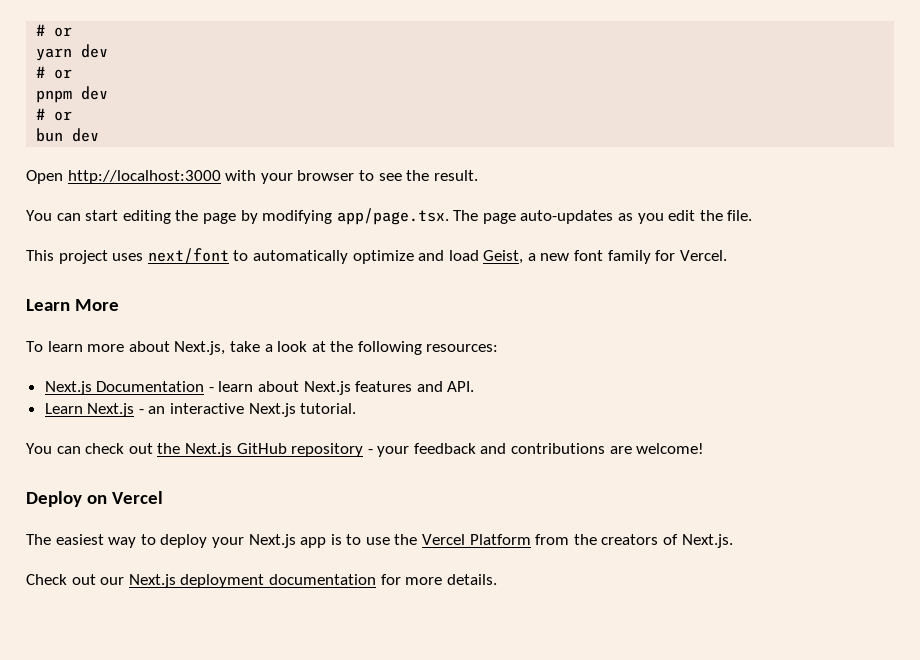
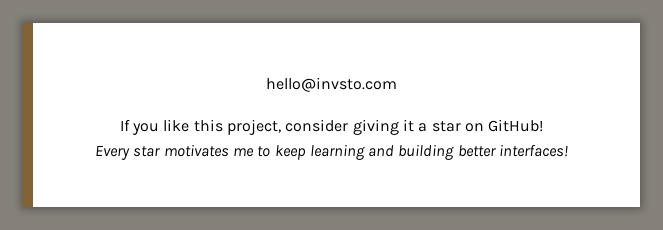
[36,24,73,37] [36,44,109,61] [36,66,73,79] [36,86,109,103] [36,108,73,121] [36,128,100,142] [26,170,478,184] [26,208,753,225] [26,248,727,264] [26,299,119,311] [26,341,499,355] [44,381,475,395] [44,403,357,417] [26,443,705,457] [26,491,163,507] [26,534,733,548] [26,574,497,588] # or // yarn dev // # or // pnpm dev // # or // bun dev // Open http://localhost:3000 with your browser to see the result. // You can start editing the page by modifying app/page.tsx. The page auto-updates as you edit the file. // This project uses next/font to automatically optimize and load Geist, a new font family for Vercel. // Learn More // To learn more about Next.js, take a look at the following resources: // Next.js Documentation - learn about Next.js features and API. // Learn Next.js - an interactive Next.js tutorial. // You can check out the Next.js GitHub repository - your feedback and contributions are welcome! // Deploy on Vercel // The easiest way to deploy your Next.js app is to use the Vercel Platform from the creators of Next.js. // Check out our Next.js deployment documentation for more details. -> [266,77,397,92] [119,119,544,135] [94,144,569,160] hello@invsto.com // If you like this project, consider giving it a star on GitHub! // Every star motivates me to keep learning and building better interfaces!

